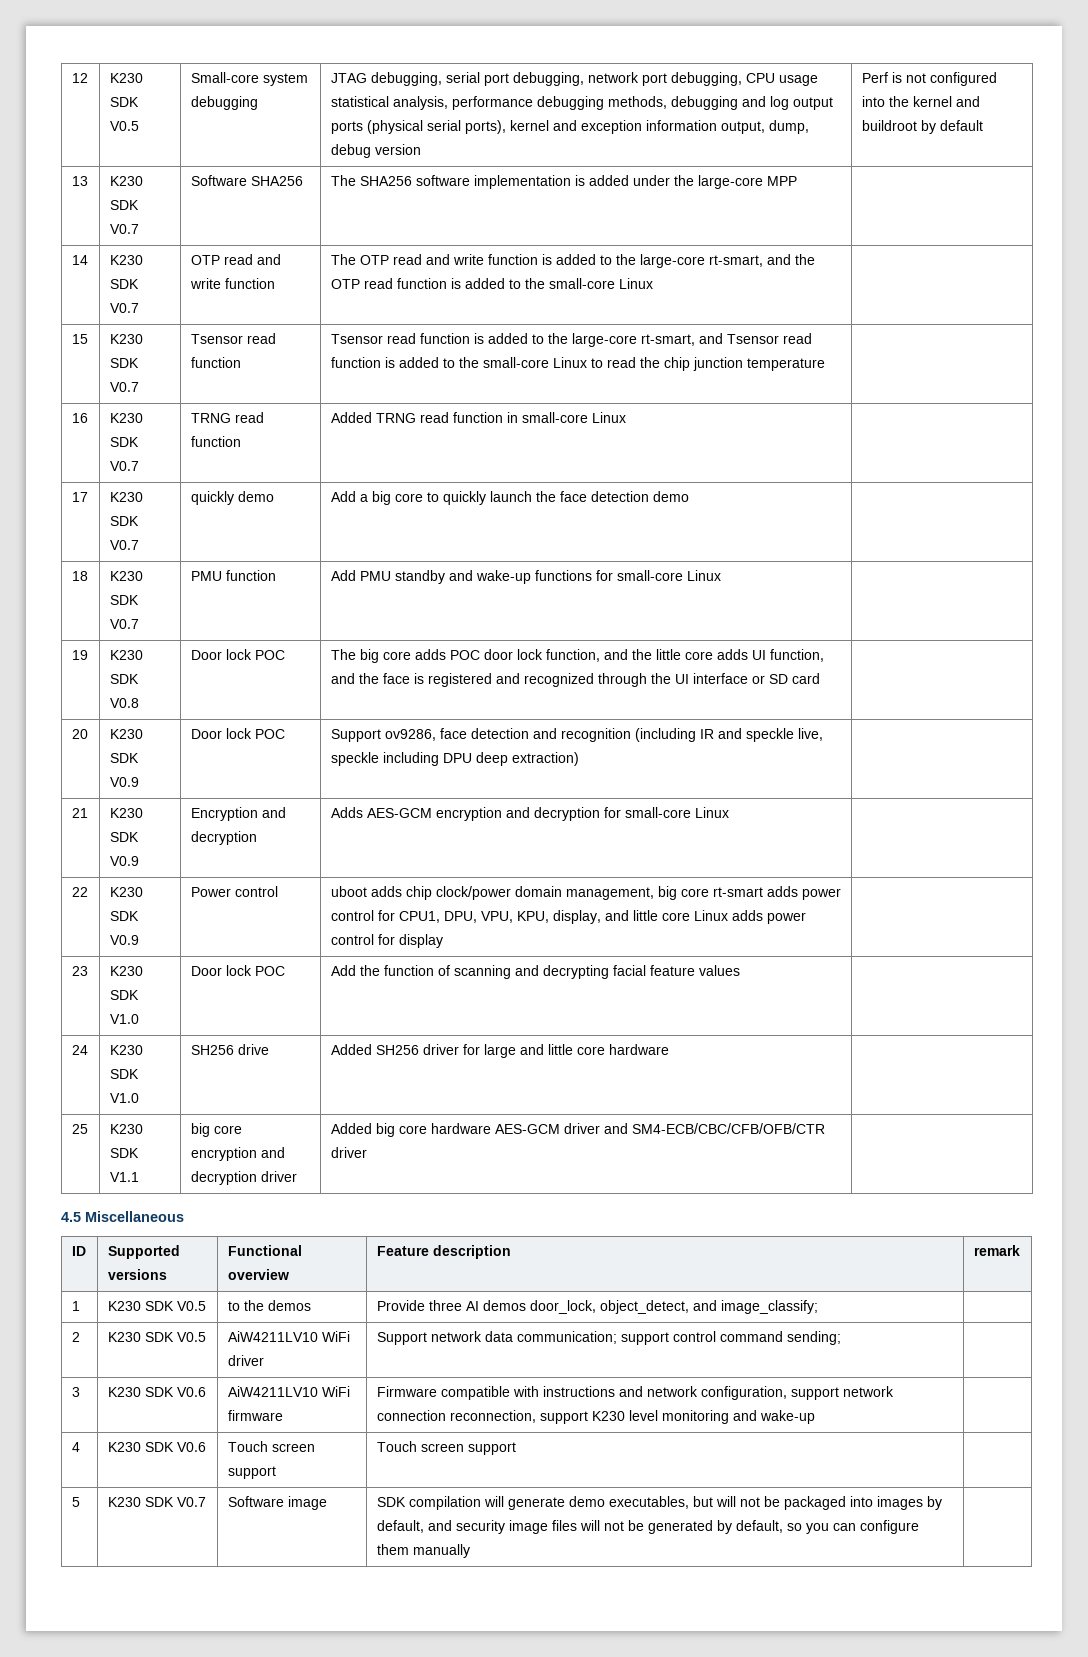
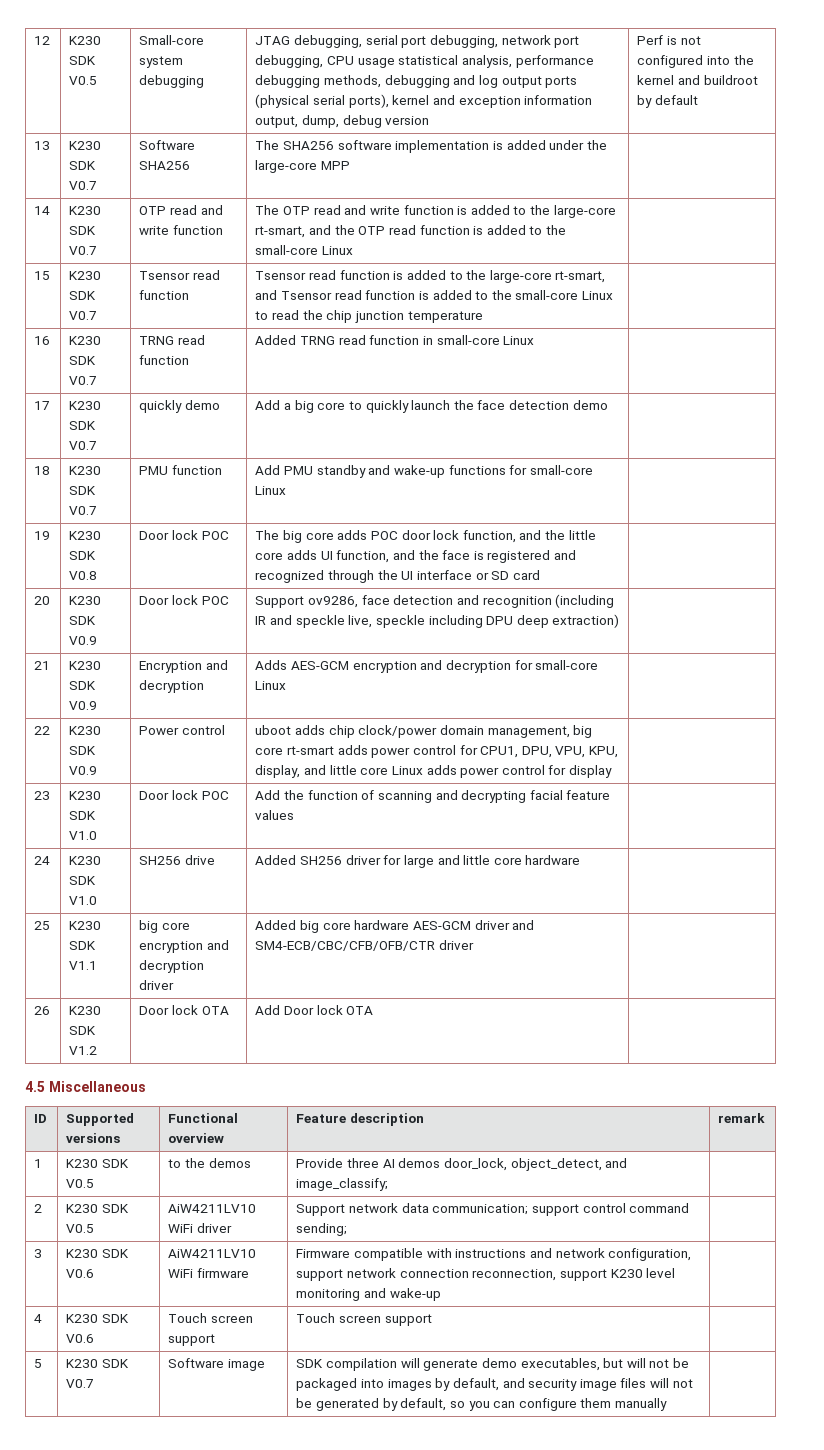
(367, 1152) none -> [34,1006,51,1015] [69,1006,102,1015] [69,1026,97,1035] [69,1046,98,1055] [139,1005,229,1015] [255,1005,374,1015] // 26 | K230 SDK V1.2 | Door lock OTA | Add Door lock OTA |

